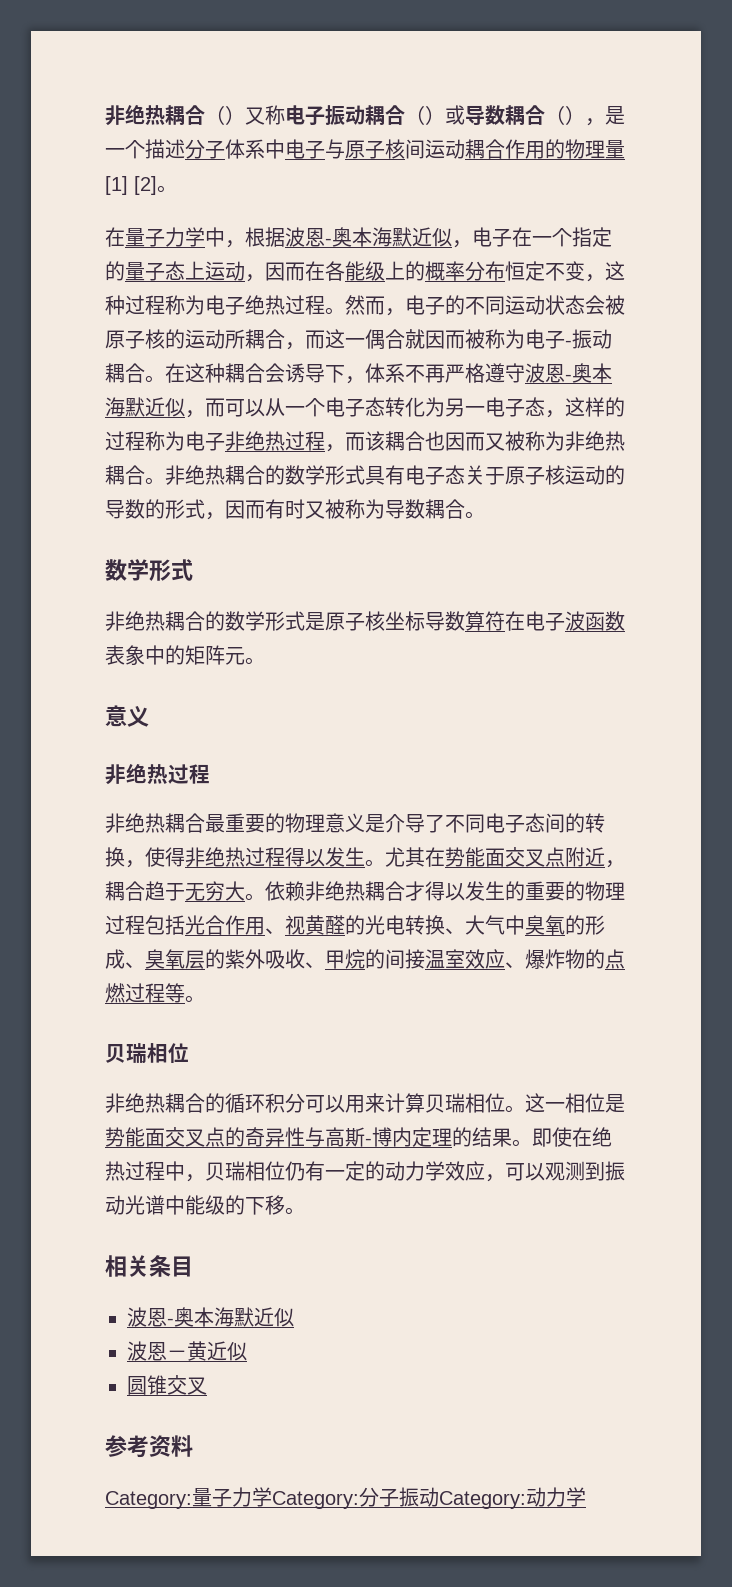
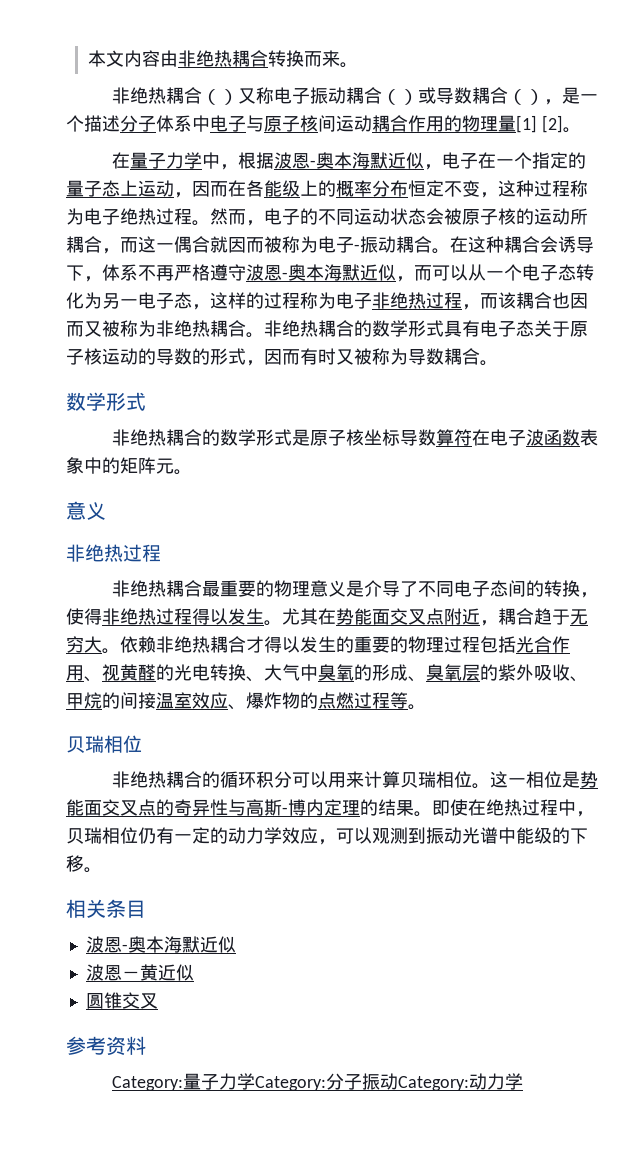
(105, 115) none -> [87,50,358,68] 本文内容由非绝热耦合转换而来。 //

